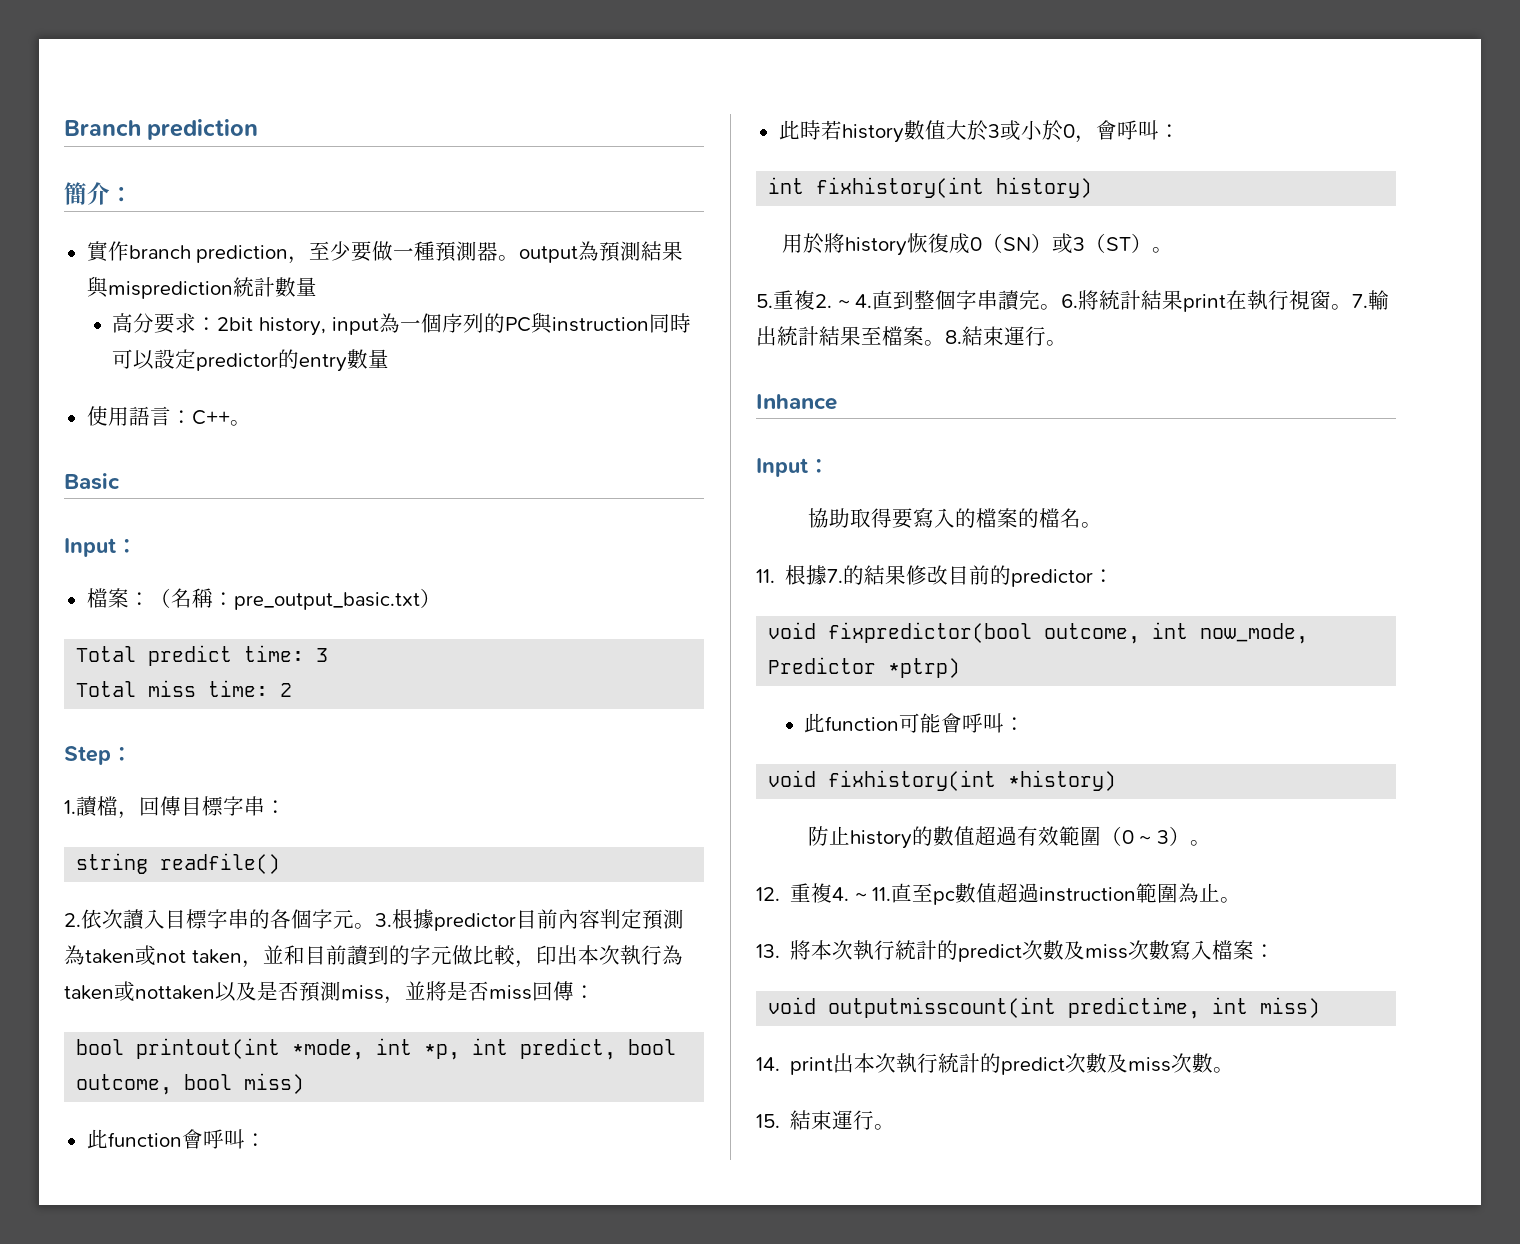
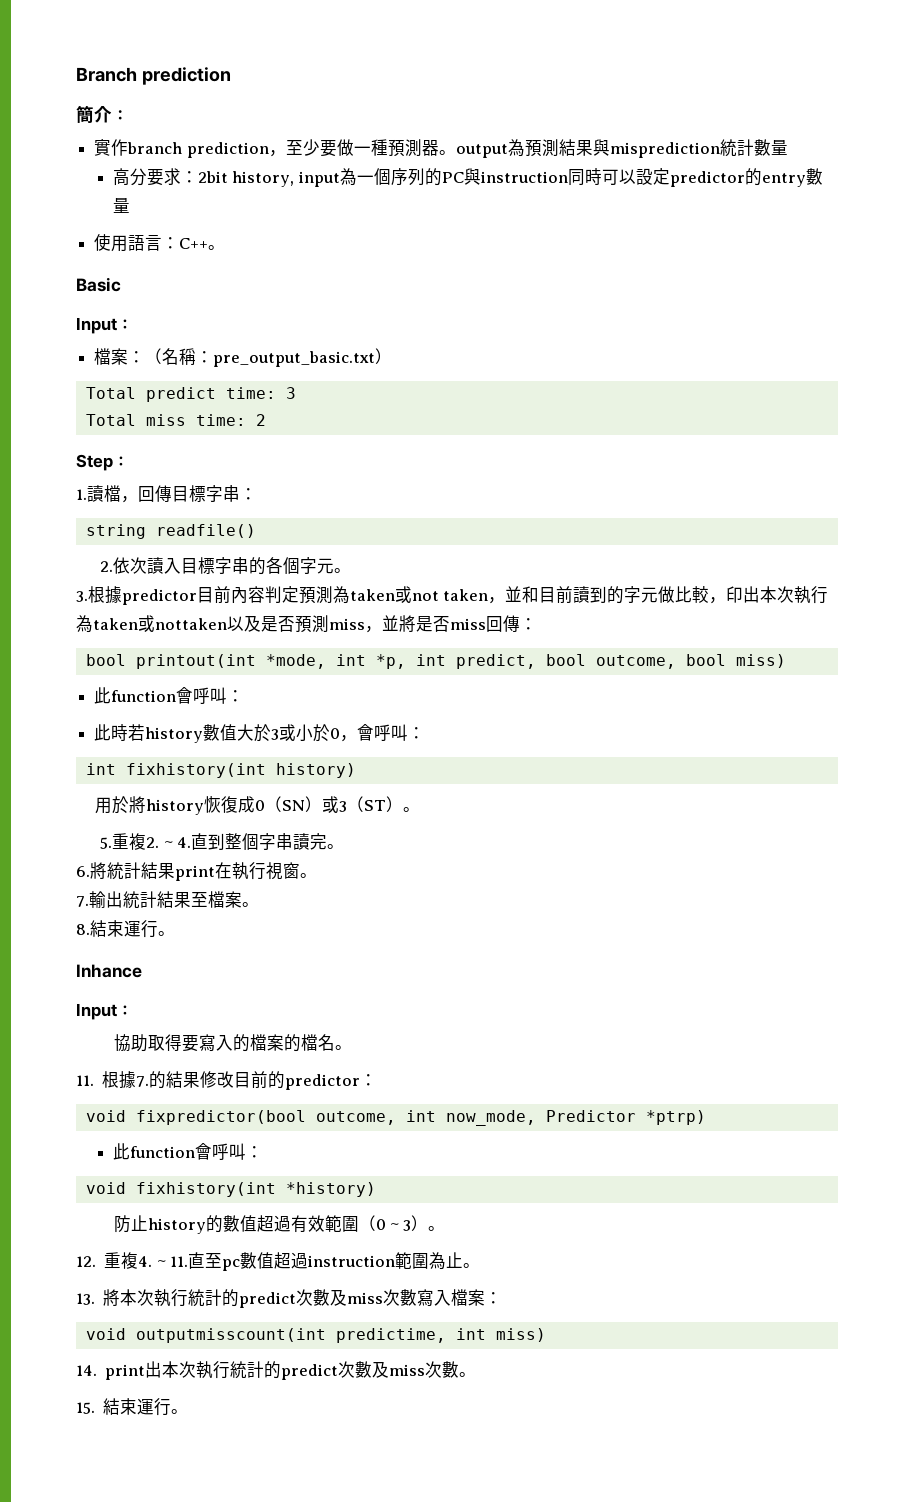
(375, 926) none -> (352, 570) //
(1062, 307) none -> (345, 846) //
(1353, 307) none -> (317, 875) //
(945, 343) none -> (259, 904) //
[899,713,942,733] 可能 -> (195, 1152) none

